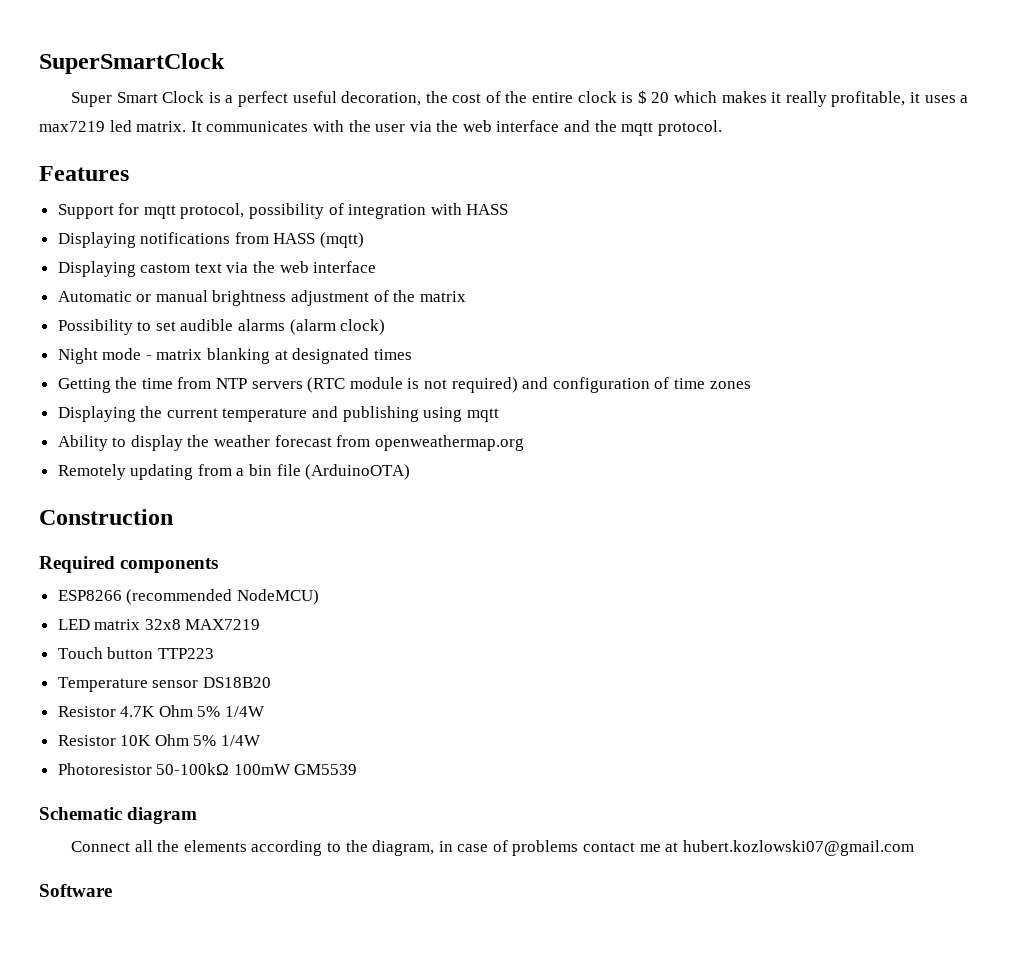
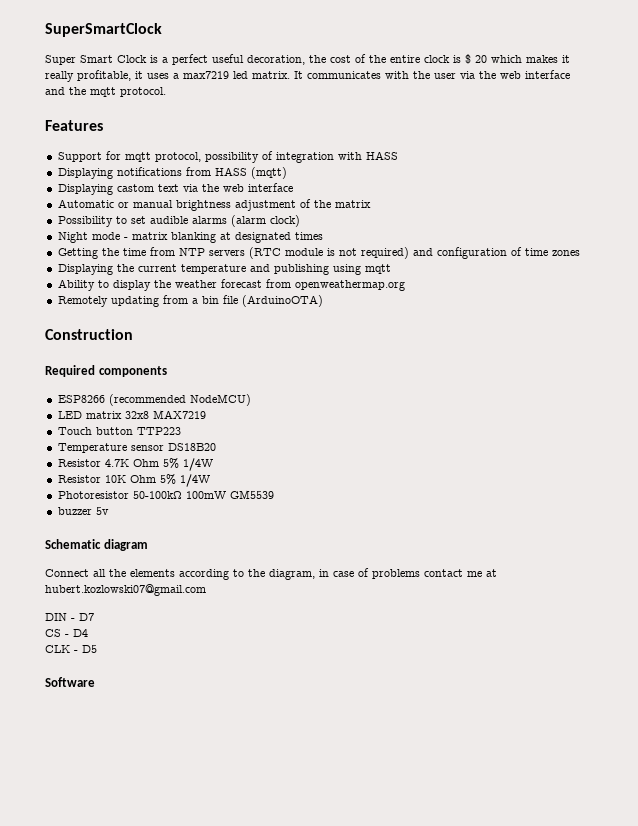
(358, 769) none -> [57,507,109,515] // buzzer 5v
(914, 848) none -> [45,613,94,621] [45,629,88,637] [45,645,97,653] // DIN - D7 // CS - D4 // CLK - D5

